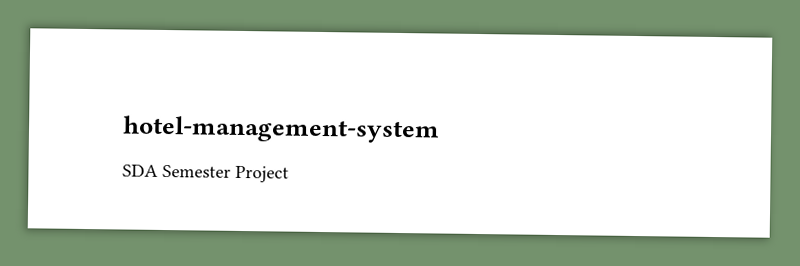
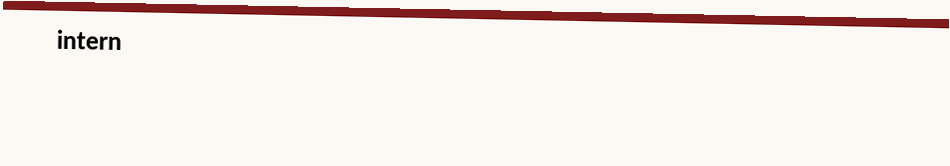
[122,115,440,144] [122,164,289,183] hotel-management-system // SDA Semester Project -> [56,29,122,51] intern

